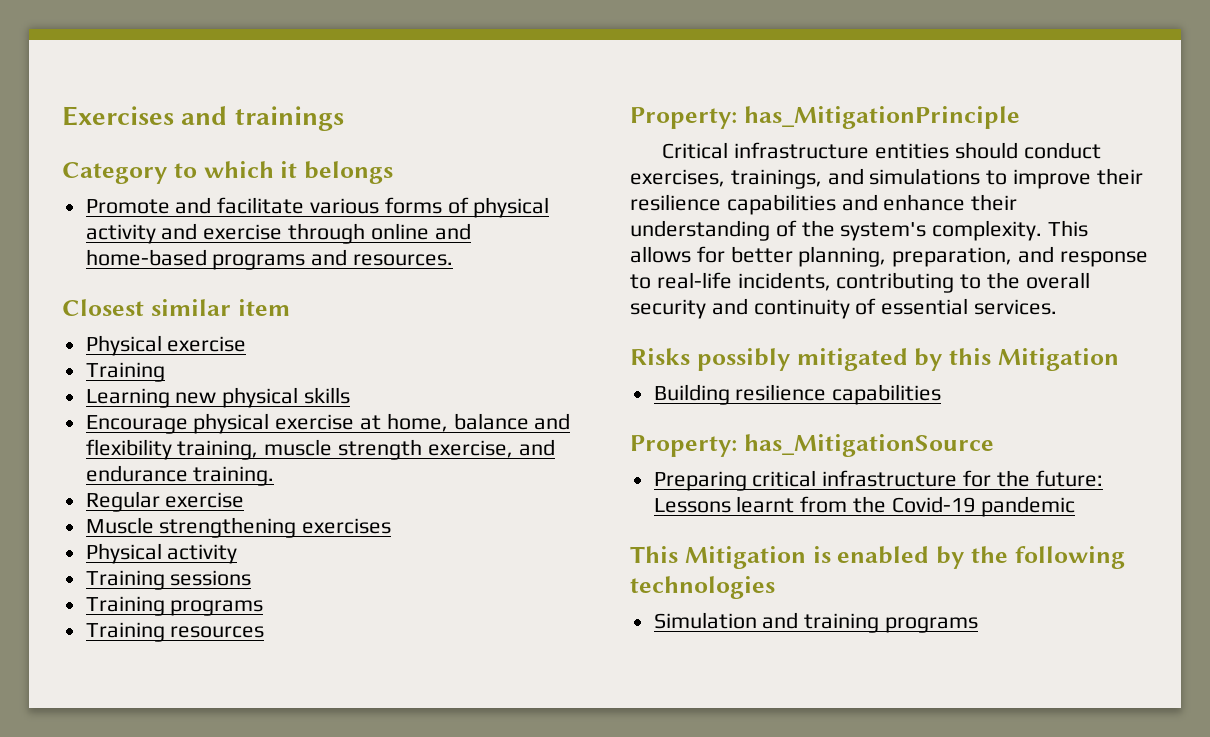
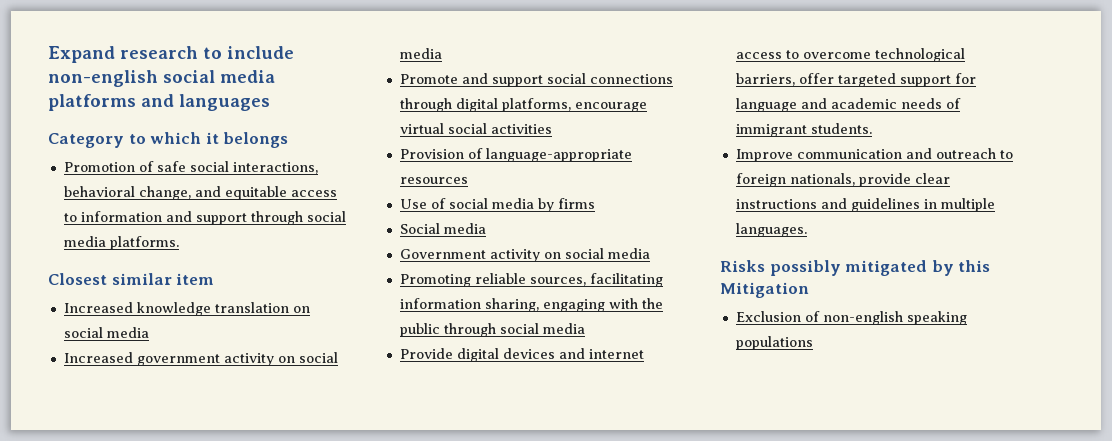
[62,106,344,131] Exercises and trainings -> [48,46,294,63] [48,70,275,87] [48,94,270,111] Expand research to include non-english social media platforms and languages
[85,197,550,218] [85,223,471,244] [85,249,454,270] [62,299,290,316] [85,335,247,356] [85,362,165,382] [85,387,351,408] [85,413,571,434] [85,439,555,460] [85,465,275,486] [85,491,245,512] [85,517,392,538] [85,543,238,564] [85,570,252,590] [85,596,264,616] [85,622,265,642] [630,106,1020,129] [662,142,1101,159] [630,168,1143,189] [630,194,1018,215] [630,220,1089,241] [630,246,1148,267] [630,272,1090,293] [630,298,1058,319] Promote and facilitate various forms of physical activity and exercise through online and home-based programs and resources. // Closest similar item // Physical exercise // Training // Learning new physical skills // Encourage physical exercise at home, balance and flexibility training, muscle strength exercise, and endurance training. // Regular exercise // Muscle strengthening exercises // Physical activity // Training sessions // Training programs // Training resources // Property: has_MitigationPrinciple // Critical infrastructure entities should conduct exercises, trainings, and simulations to improve their resilience capabilities and enhance their understanding of the system's complexity. This allows for better planning, preparation, and response to real-life incidents, contributing to the overall security and continuity of essential services. -> [63,161,318,174] [63,186,337,200] [63,211,346,225] [63,236,179,250] [48,273,215,285] [63,302,310,316] [63,327,149,338] [63,352,338,366] [399,48,442,59] [399,73,673,87] [399,98,647,112] [399,123,552,134] [399,148,632,162] [399,177,468,184] [399,198,595,212] [399,223,486,234] [399,248,650,262] [399,273,663,287] [399,298,663,312] [399,323,585,337] [399,348,644,362] [735,48,965,62] [735,73,976,87] [735,98,961,112] [735,123,872,137] [735,148,1013,162] [735,173,950,187] [735,198,995,212] [735,223,807,237] Promotion of safe social interactions, behavioral change, and equitable access to information and support through social media platforms. // Closest similar item // Increased knowledge translation on social media // Increased government activity on social media // Promote and support social connections through digital platforms, encourage virtual social activities // Provision of language-appropriate resources // Use of social media by firms // Social media // Government activity on social media // Promoting reliable sources, facilitating information sharing, engaging with the public through social media // Provide digital devices and internet access to overcome technological barriers, offer targeted support for language and academic needs of immigrant students. // Improve communication and outreach to foreign nationals, provide clear instructions and guidelines in multiple languages.
[653,384,942,405] [630,434,994,457] [653,470,1103,491] [653,496,1075,517] [630,546,1125,569] [630,576,775,599] [653,612,979,633] Building resilience capabilities // Property: has_MitigationSource // Preparing critical infrastructure for the future: Lessons learnt from the Covid-19 pandemic // This Mitigation is enabled by the following technologies // Simulation and training programs -> [735,311,967,325] [735,336,813,350] Exclusion of non-english speaking populations

